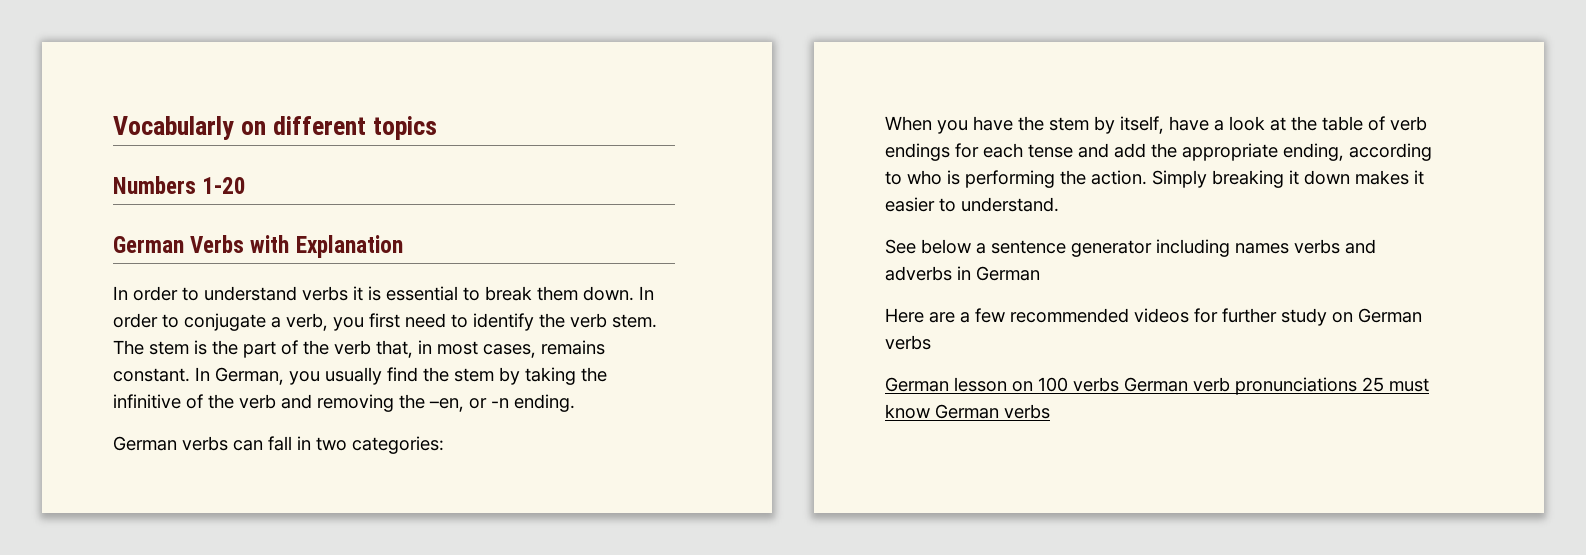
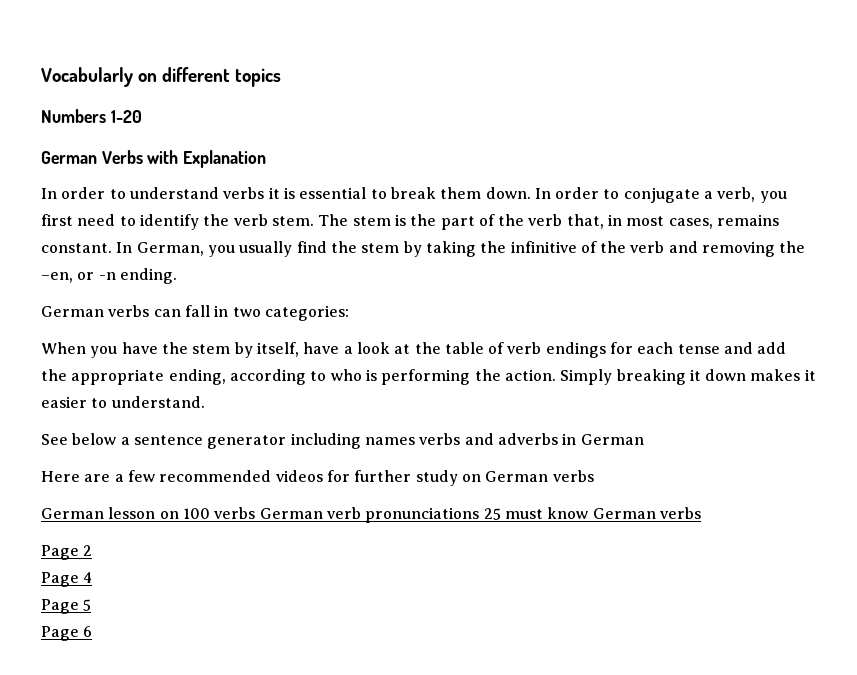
(1050, 411) none -> [41,545,93,560] [41,572,93,587] [41,599,92,614] [41,626,93,641] // Page 2 // Page 4 // Page 5 // Page 6

